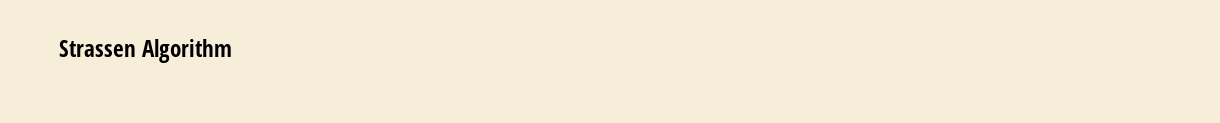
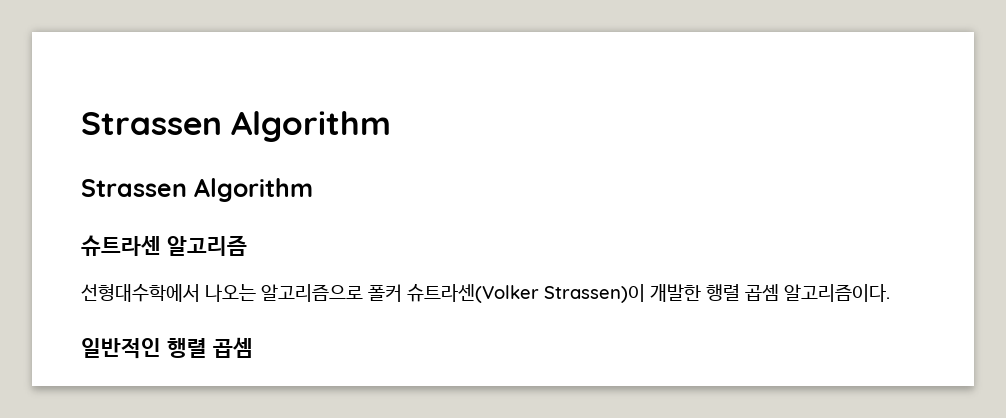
[59,39,233,63] Strassen Algorithm -> [81,111,392,142] [81,178,313,202] [81,235,247,256] [81,284,890,303] [81,337,253,359] Strassen Algorithm // Strassen Algorithm // 슈트라센 알고리즘 // 선형대수학에서 나오는 알고리즘으로 폴커 슈트라센(Volker Strassen)이 개발한 행렬 곱셈 알고리즘이다. // 일반적인 행렬 곱셈

